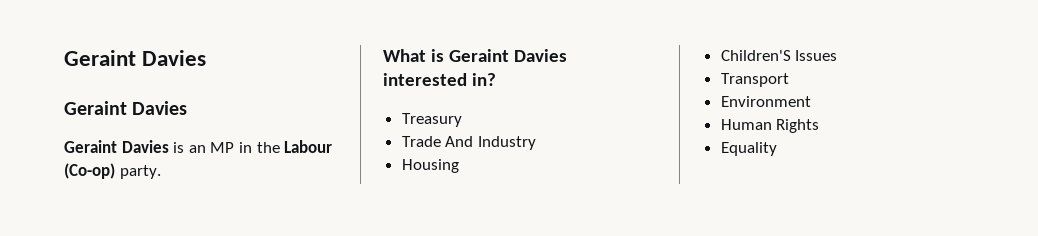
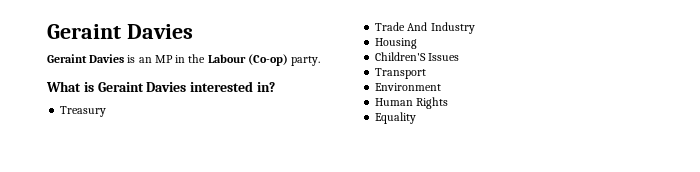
[64,50,207,66] [64,101,188,115] [64,140,169,153] Geraint Davies // Geraint Davies // Geraint Davies -> [47,24,193,39] [47,54,125,63] Geraint Davies // Geraint Davies

